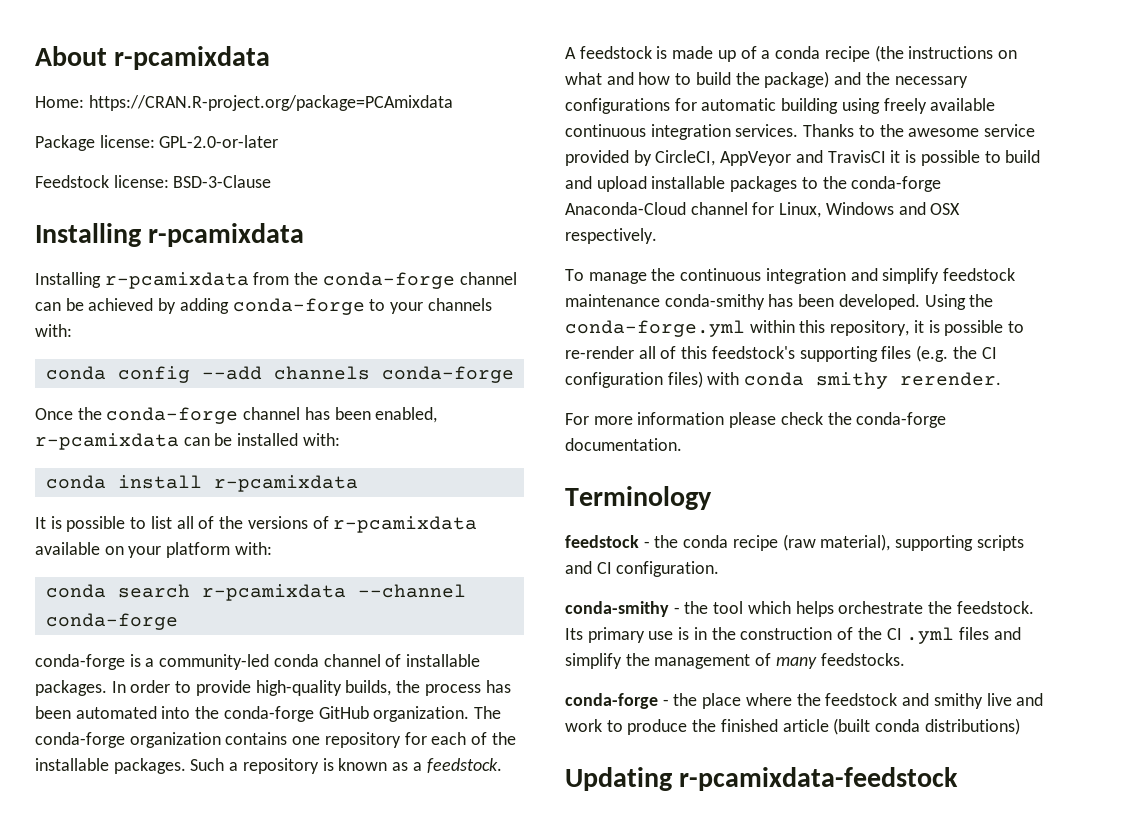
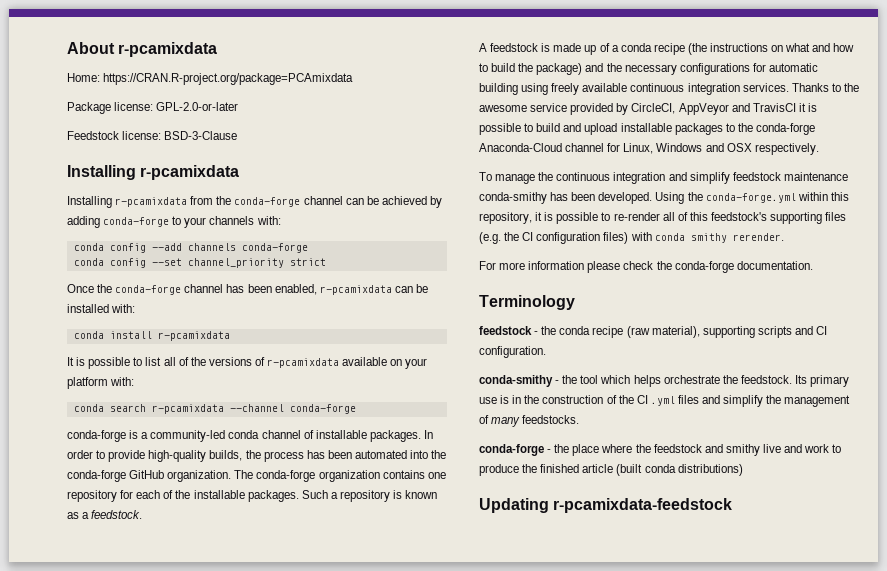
(514, 374) none -> [73,258,326,268] // conda config --set channel_priority strict

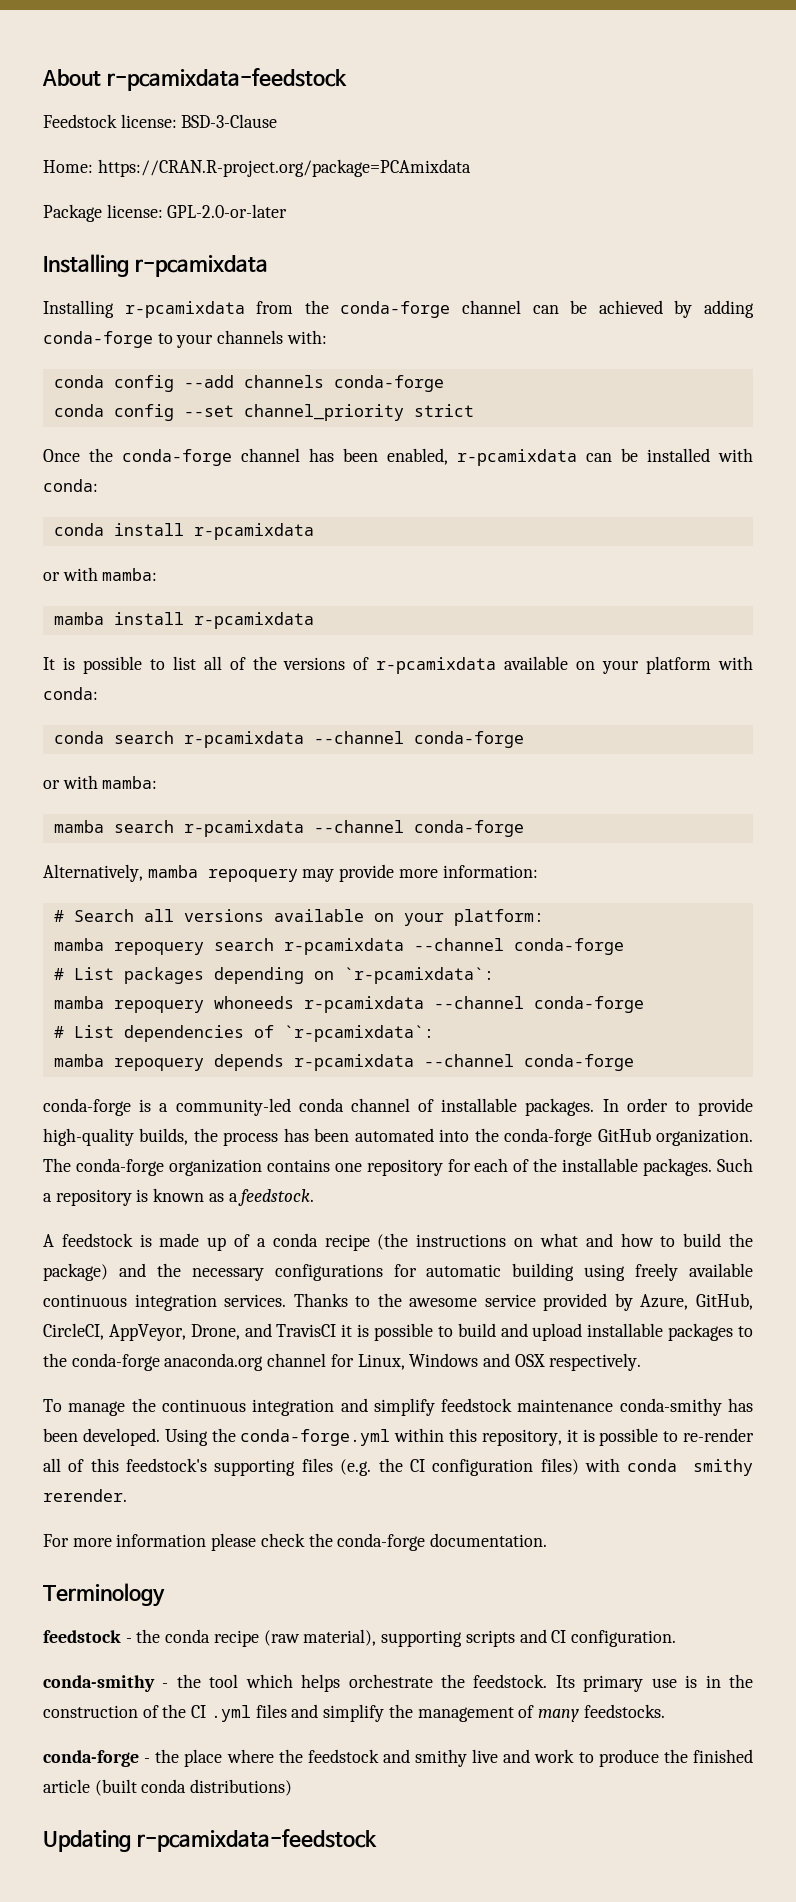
[118,42,218,57] r-pcamixdata -> [106,68,347,91] [43,114,278,128] r-pcamixdata-feedstock // Feedstock license: BSD-3-Clause
[67,131,238,140] // Feedstock license: BSD-3-Clause -> (288, 211) none
[111,304,136,313] with: -> [718,448,753,462] [43,479,98,492] with conda:
(230, 336) none -> [43,567,158,581] [53,612,314,629] // or with mamba: // mamba install r-pcamixdata
[110,377,135,386] with: -> [717,656,753,670] [43,687,98,700] with conda:
(356, 409) none -> [43,775,158,789] [53,820,524,837] [43,864,538,882] [53,909,544,926] [53,938,624,955] [53,967,494,984] [53,996,644,1013] [53,1025,434,1042] [53,1054,634,1071] // or with mamba: // mamba search r-pcamixdata --channel conda-forge // Alternatively, mamba repoquery may provide more information: // # Search all versions available on your platform: // mamba repoquery search r-pcamixdata --channel conda-forge // # List packages depending on `r-pcamixdata`: // mamba repoquery whoneeds r-pcamixdata --channel conda-forge // # List dependencies of `r-pcamixdata`: // mamba repoquery depends r-pcamixdata --channel conda-forge
[631,103,729,115] CircleCI, AppVeyor -> [640,1293,753,1310] [43,1323,240,1341] Azure, GitHub, CircleCI, AppVeyor, Drone,
[479,143,562,152] Anaconda-Cloud -> [164,1353,264,1371] anaconda.org

